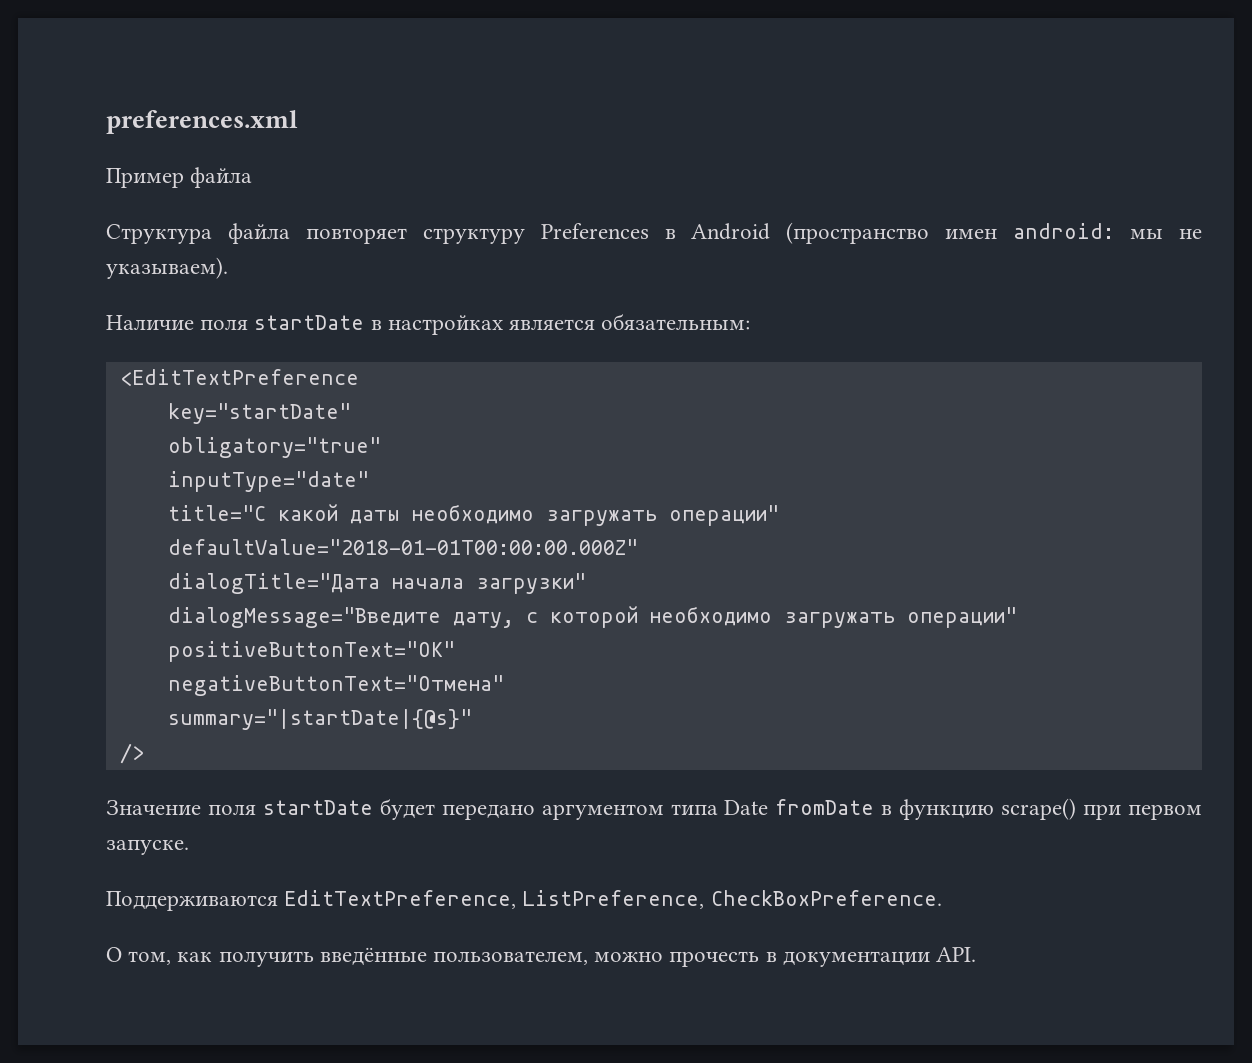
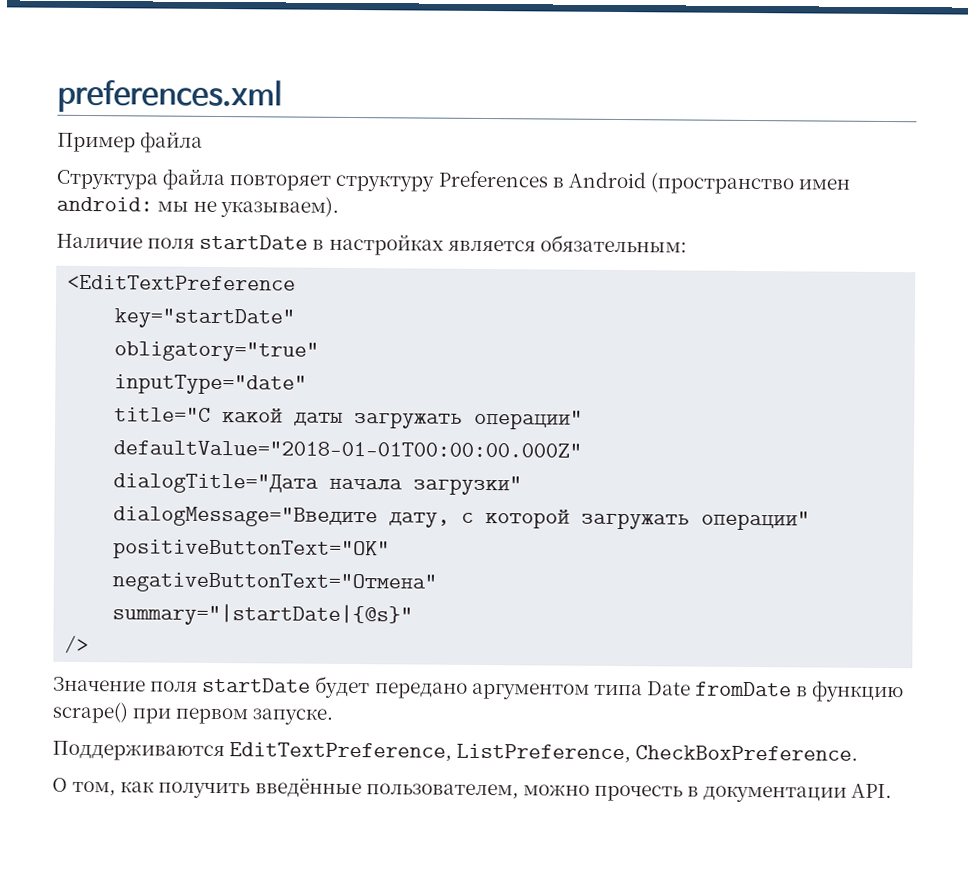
[411,504,534,524] необходимо -> (344, 419) none
[649,606,772,626] необходимо -> (571, 519) none

